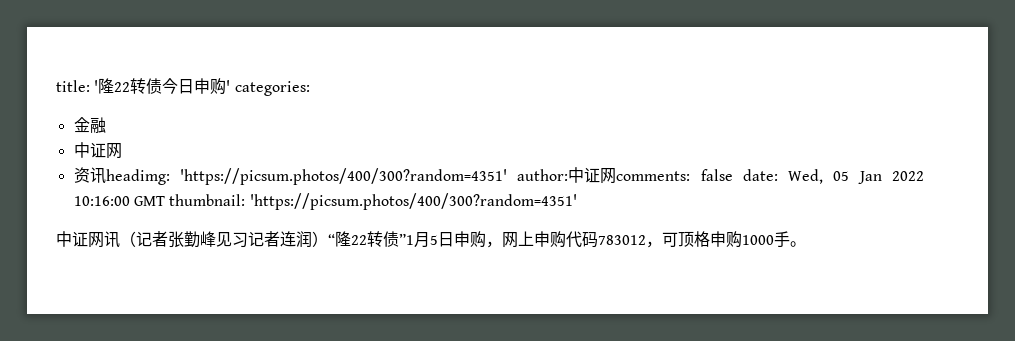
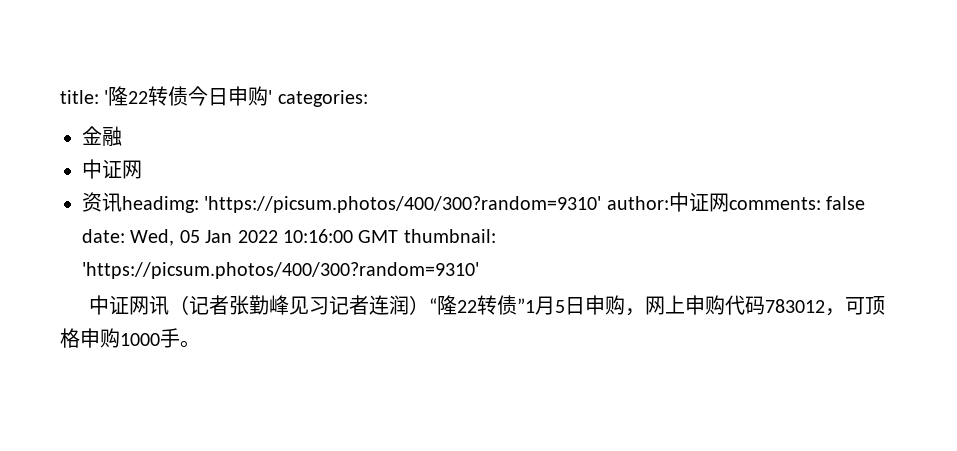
[179,168,507,185] 'https://picsum.photos/400/300?random=4351' -> [204,196,602,213] 'https://picsum.photos/400/300?random=9310'
[249,193,577,210] 'https://picsum.photos/400/300?random=4351' -> [82,262,479,279] 'https://picsum.photos/400/300?random=9310'

